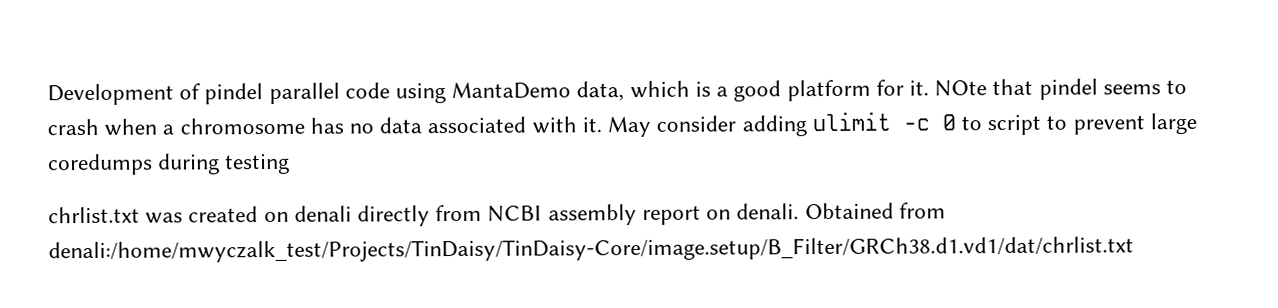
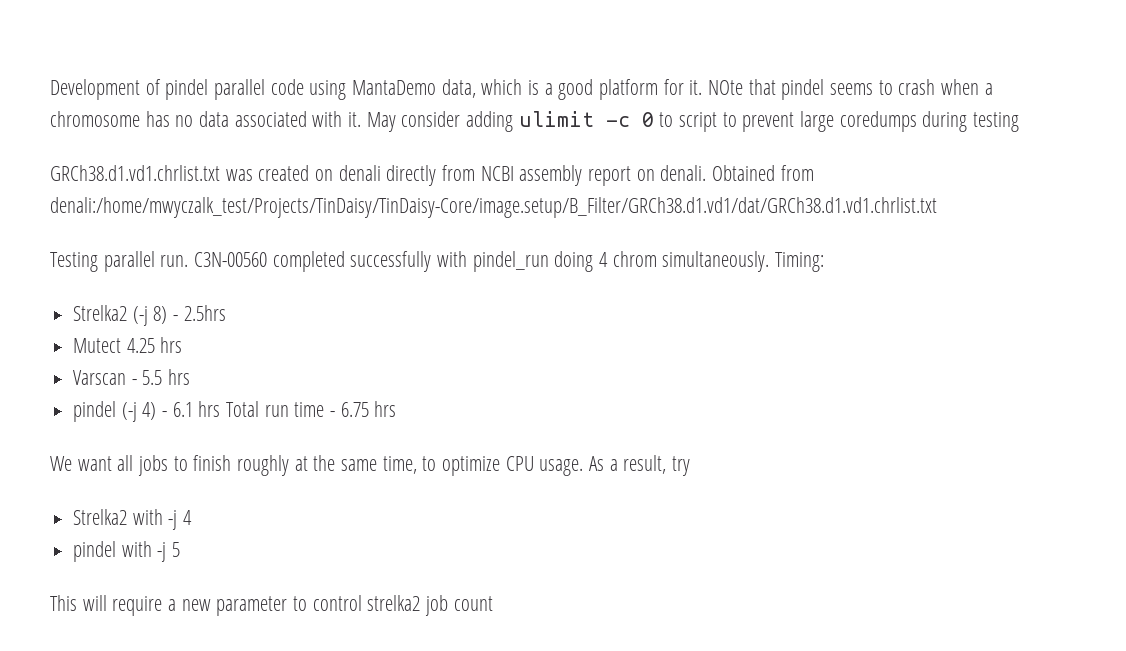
[48,206,140,224] chrlist.txt -> [50,165,220,181] GRCh38.d1.vd1.chrlist.txt
[48,236,1134,264] denali:/home/mwyczalk_test/Projects/TinDaisy/TinDaisy-Core/image.setup/B_Filter/GRCh38.d1.vd1/dat/chrlist.txt -> [50,197,937,218] [50,251,825,272] [73,305,226,326] [73,337,183,353] [73,369,191,385] [73,401,397,422] [50,455,691,476] [73,509,193,530] [73,541,181,562] [50,595,493,616] denali:/home/mwyczalk_test/Projects/TinDaisy/TinDaisy-Core/image.setup/B_Filter/GRCh38.d1.vd1/dat/GRCh38.d1.vd1.chrlist.txt // Testing parallel run. C3N-00560 completed successfully with pindel_run doing 4 chrom simultaneously. Timing: // Strelka2 (-j 8) - 2.5hrs // Mutect 4.25 hrs // Varscan - 5.5 hrs // pindel (-j 4) - 6.1 hrs Total run time - 6.75 hrs // We want all jobs to finish roughly at the same time, to optimize CPU usage. As a result, try // Strelka2 with -j 4 // pindel with -j 5 // This will require a new parameter to control strelka2 job count

